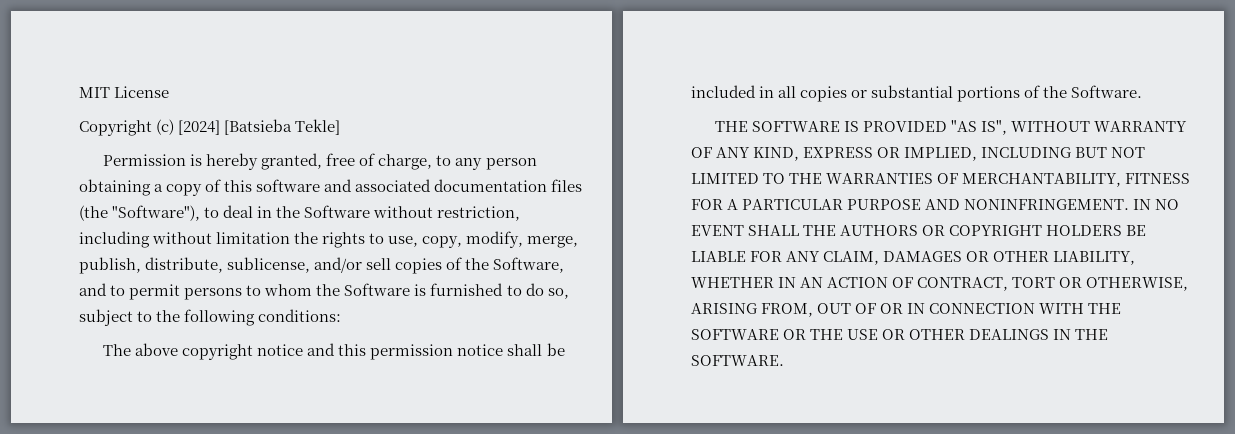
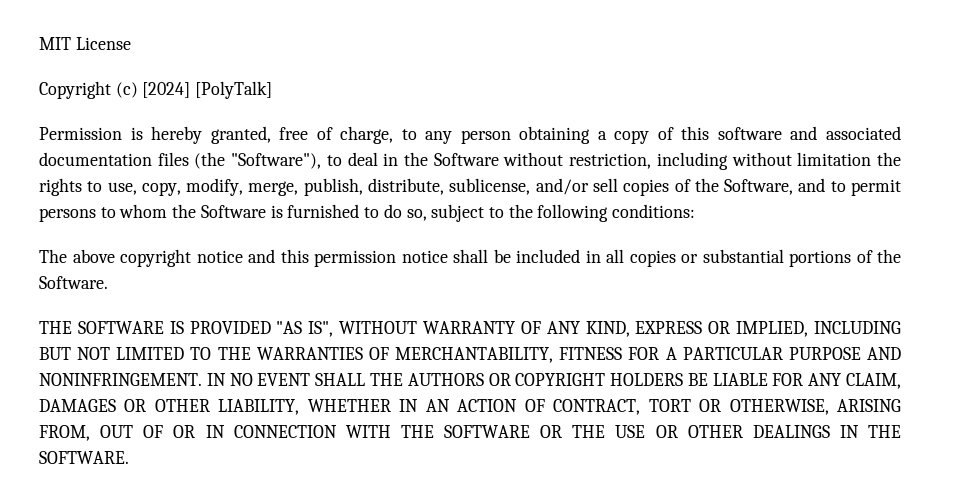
[224,119,341,135] [Batsieba Tekle] -> [195,81,273,99] [PolyTalk]

